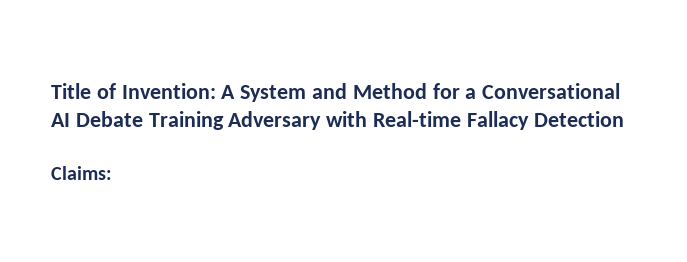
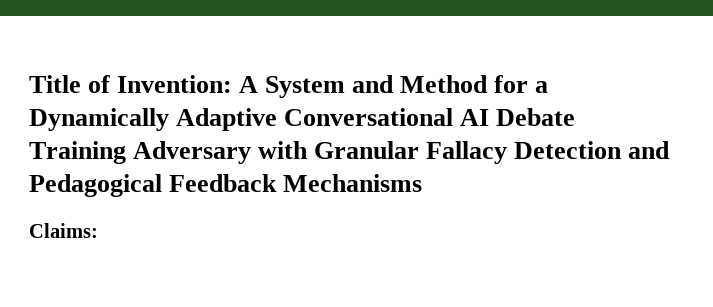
(477, 93) none -> [29,108,278,131] Dynamically Adaptive
[373,111,462,127] Real-time -> [314,141,420,159] Granular
(624, 119) none -> [628,141,671,159] [29,174,423,197] and Pedagogical Feedback Mechanisms

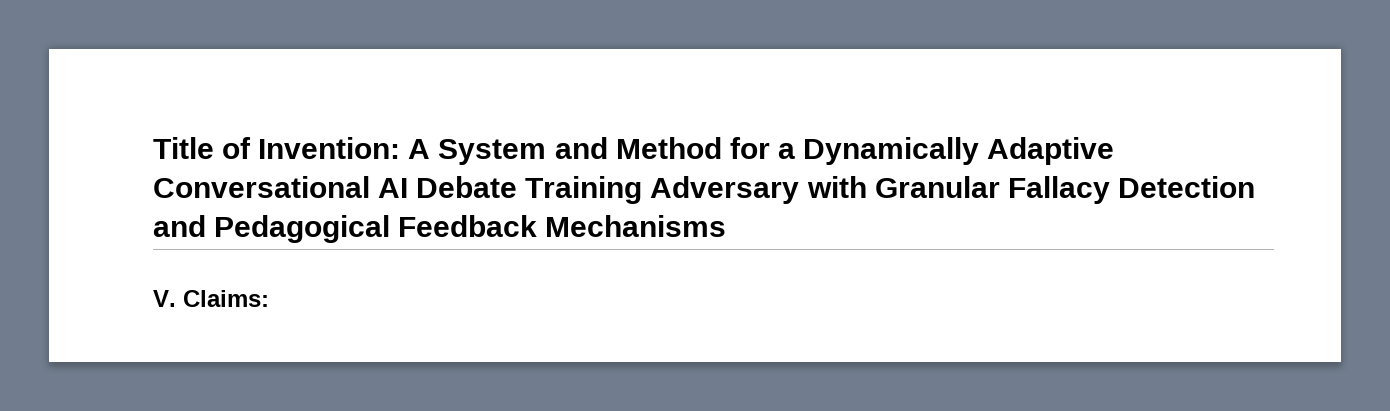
(423, 183) none -> [153,290,176,307] V.

